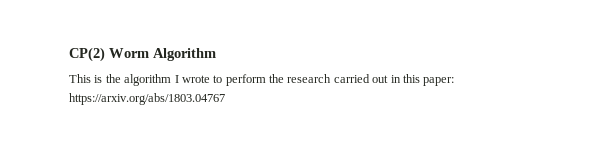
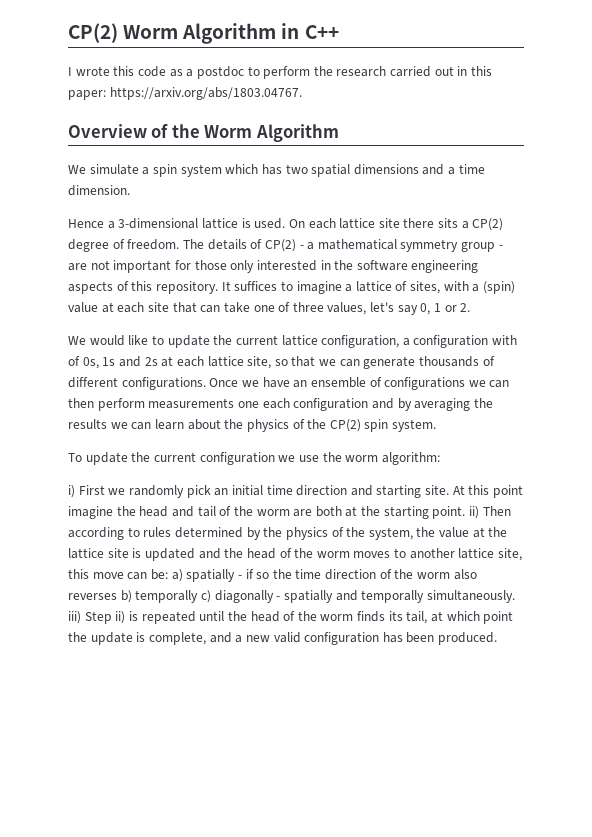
[69,74,210,86] // This is the algorithm I wrote -> [281,23,339,39] [68,66,244,79] in C++ // I wrote this code as a postdoc
[69,93,225,105] https://arxiv.org/abs/1803.04767 -> [109,87,302,100] [68,124,339,142] [68,164,485,177] [68,185,130,196] [68,218,504,231] [68,239,503,252] [68,260,479,273] [68,281,516,294] [68,302,471,315] [68,335,518,348] [68,356,495,369] [68,377,510,390] [68,398,493,411] [68,419,437,432] [68,452,440,465] [68,485,524,498] [68,506,511,519] [68,527,508,540] [68,548,523,561] [68,569,477,582] [68,590,515,603] [68,611,514,624] [68,632,498,645] https://arxiv.org/abs/1803.04767. // Overview of the Worm Algorithm // We simulate a spin system which has two spatial dimensions and a time dimension. // Hence a 3-dimensional lattice is used. On each lattice site there sits a CP(2) degree of freedom. The details of CP(2) - a mathematical symmetry group - are not important for those only interested in the software engineering aspects of this repository. It suffices to imagine a lattice of sites, with a (spin) value at each site that can take one of three values, let's say 0, 1 or 2. // We would like to update the current lattice configuration, a configuration with of 0s, 1s and 2s at each lattice site, so that we can generate thousands of different configurations. Once we have an ensemble of configurations we can then perform measurements one each configuration and by averaging the results we can learn about the physics of the CP(2) spin system. // To update the current configuration we use the worm algorithm: // i) First we randomly pick an initial time direction and starting site. At this point imagine the head and tail of the worm are both at the starting point. ii) Then according to rules determined by the physics of the system, the value at the lattice site is updated and the head of the worm moves to another lattice site, this move can be: a) spatially - if so the time direction of the worm also reverses b) temporally c) diagonally - spatially and temporally simultaneously. iii) Step ii) is repeated until the head of the worm finds its tail, at which point the update is complete, and a new valid configuration has been produced.

